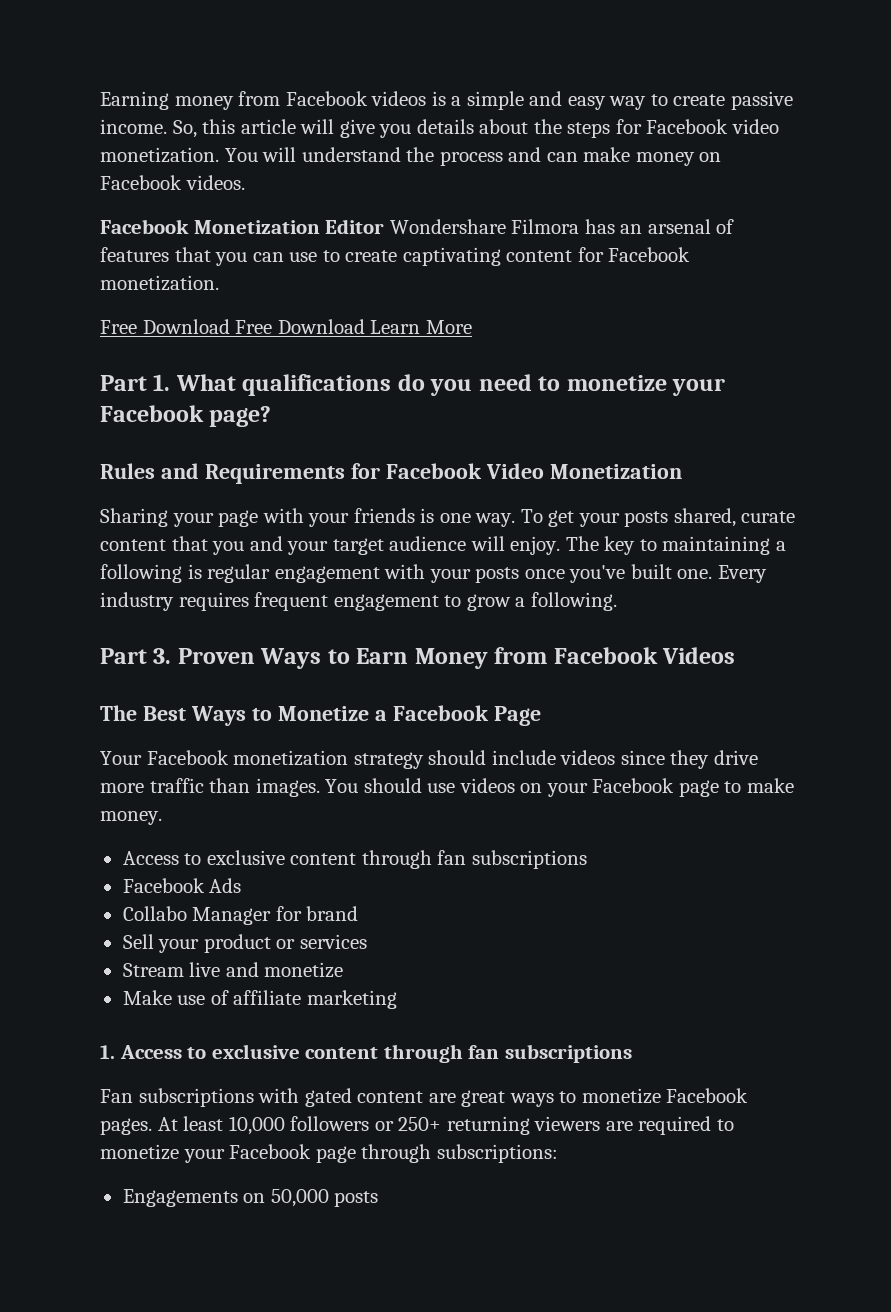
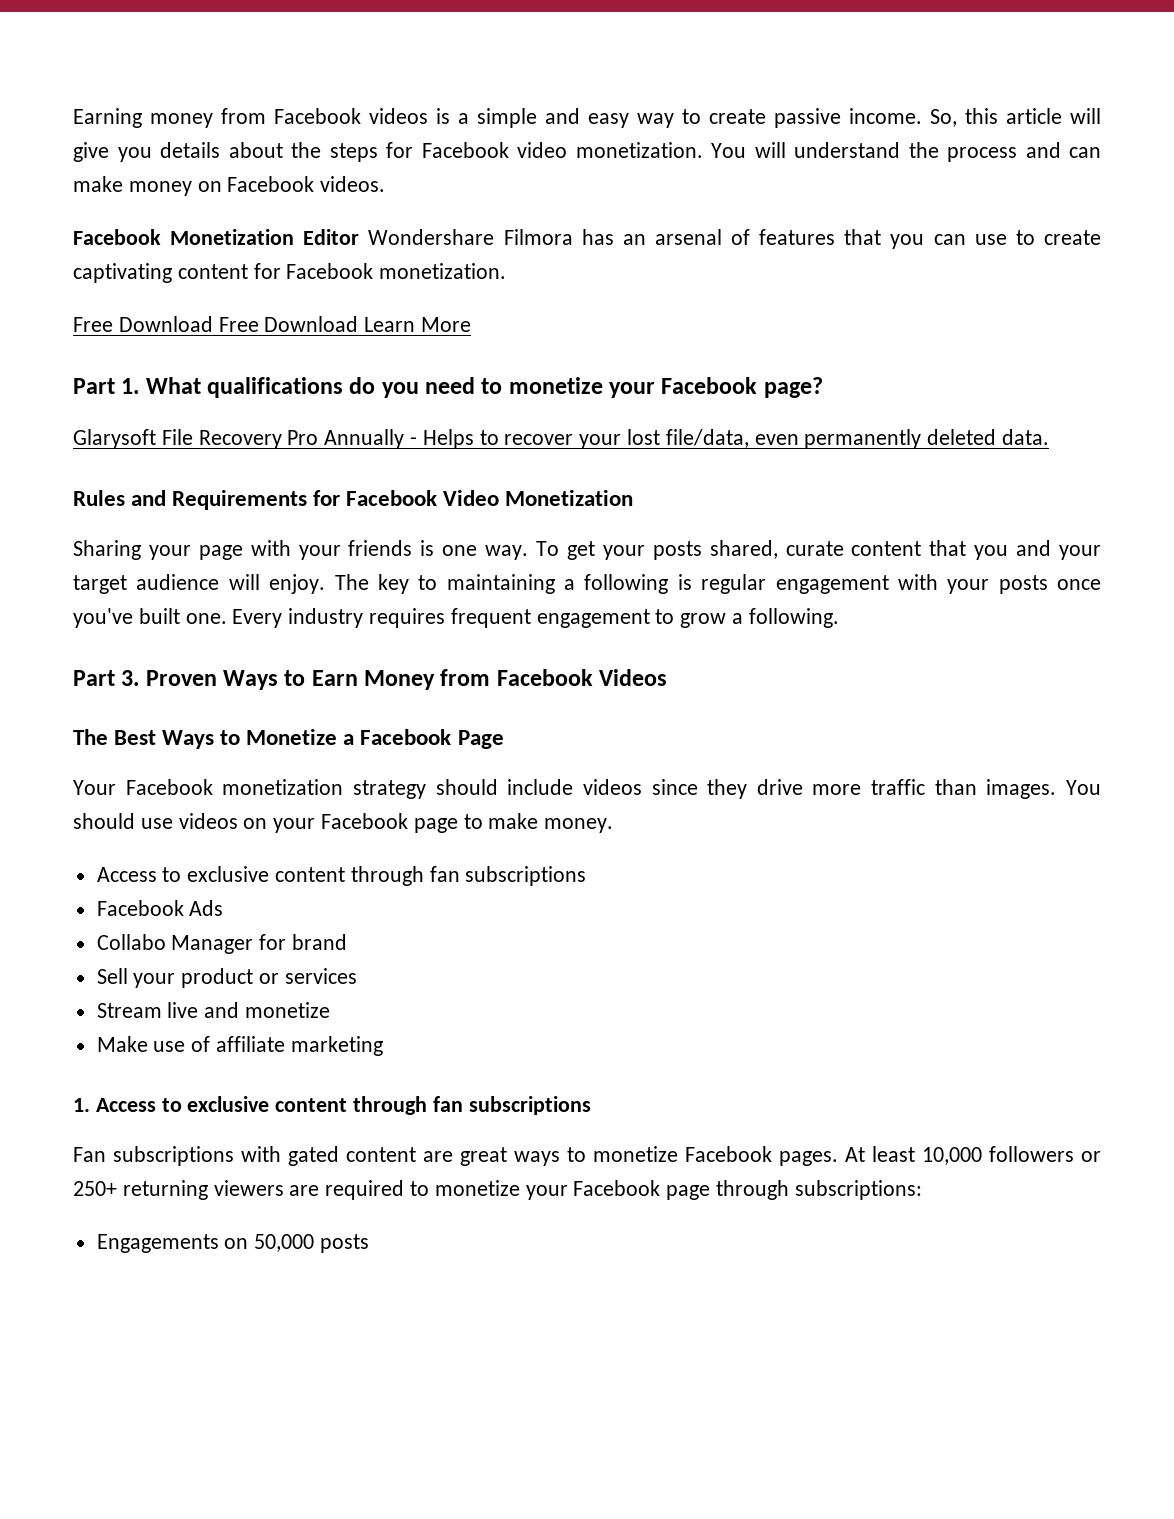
(272, 416) none -> [73,429,1050,449] // Glarysoft File Recovery Pro Annually - Helps to recover your lost file/data, even permanently deleted data.

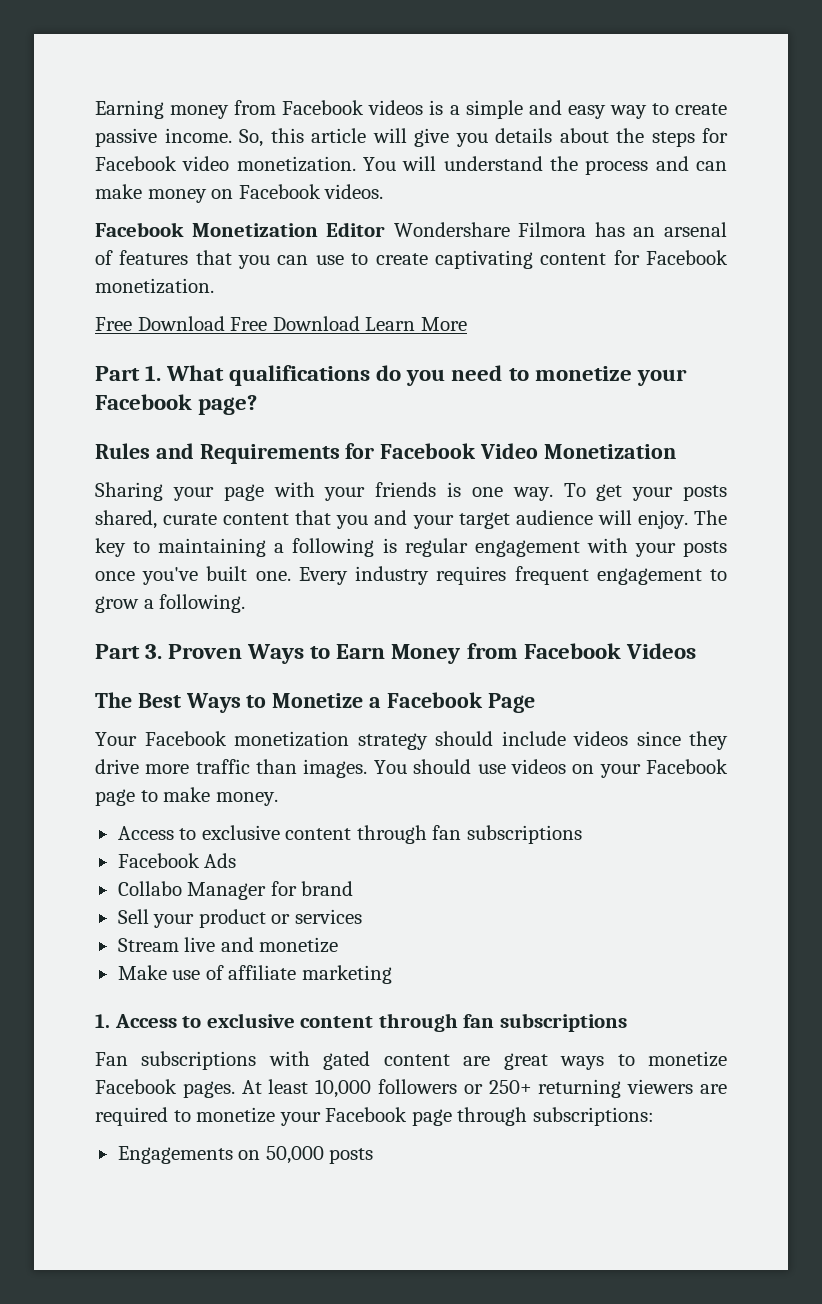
[73,429,1050,449] // Glarysoft File Recovery Pro Annually - Helps to recover your lost file/data, even permanently deleted data. -> (258, 405) none

